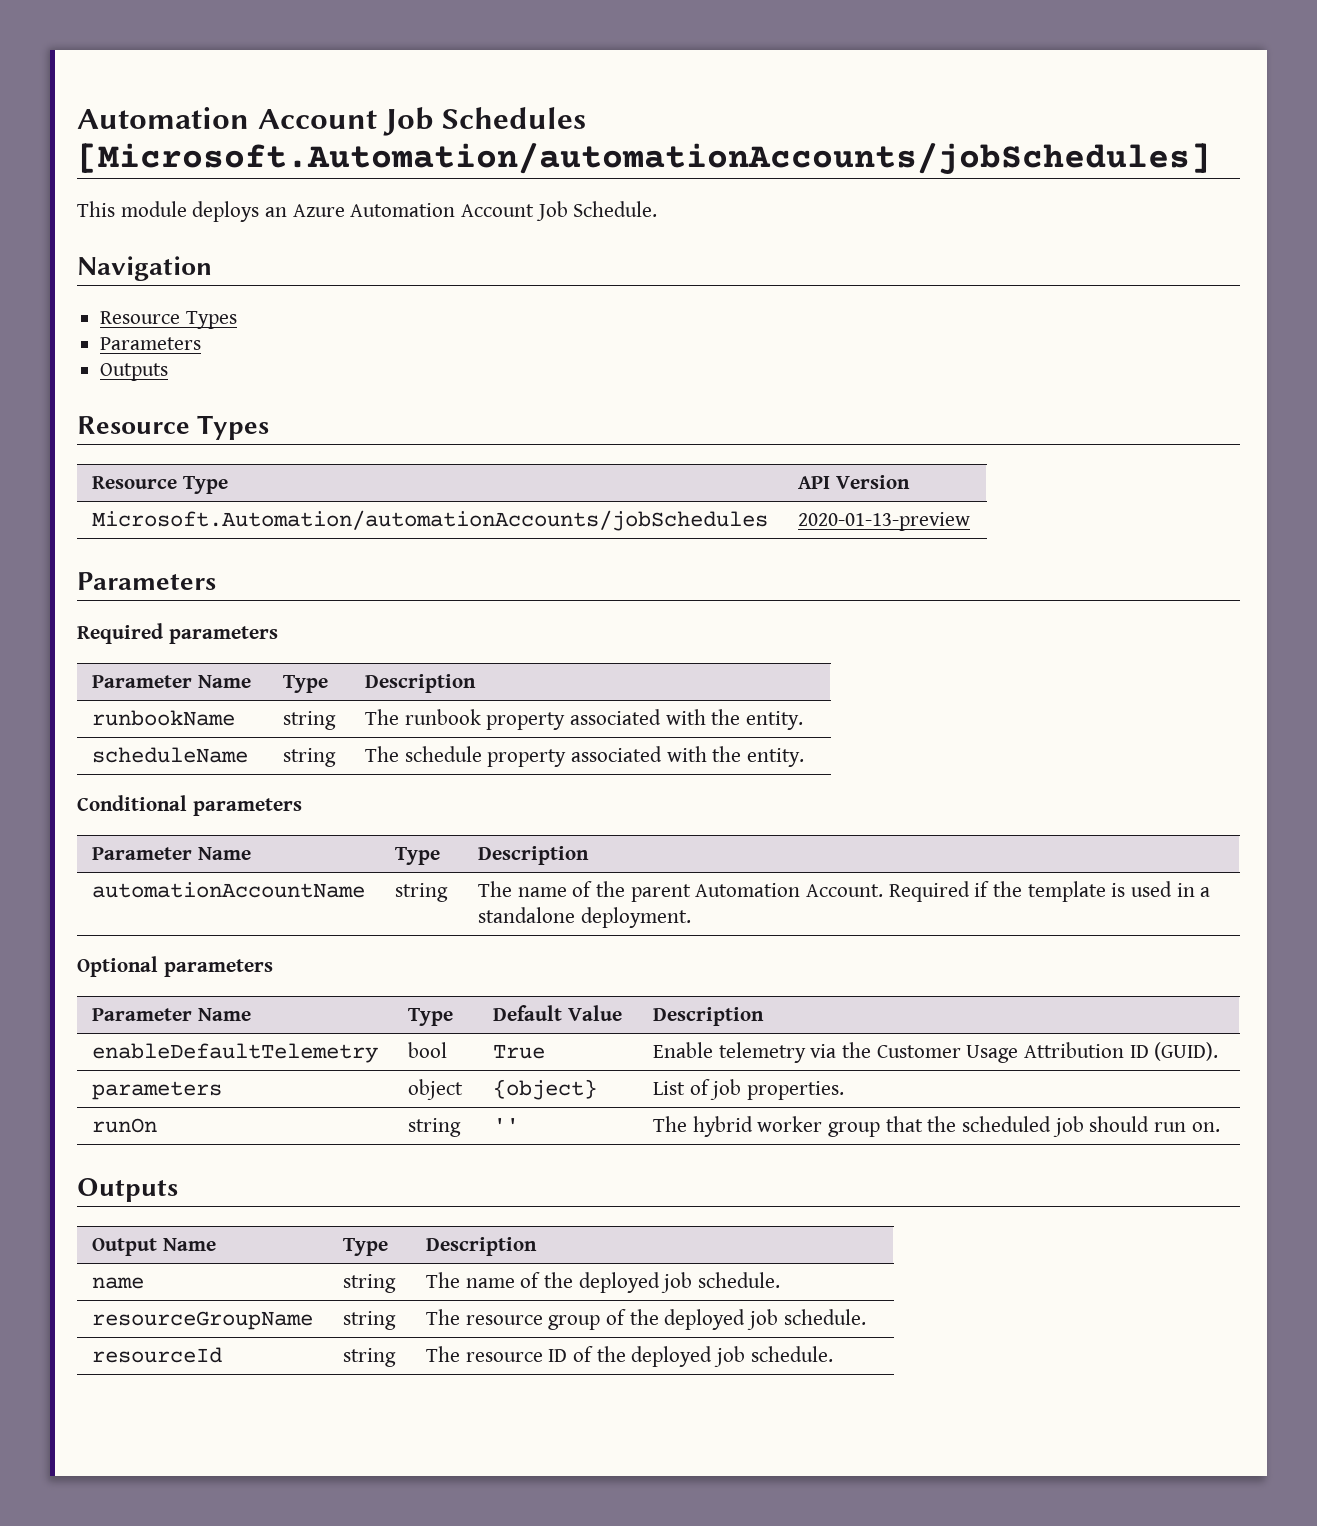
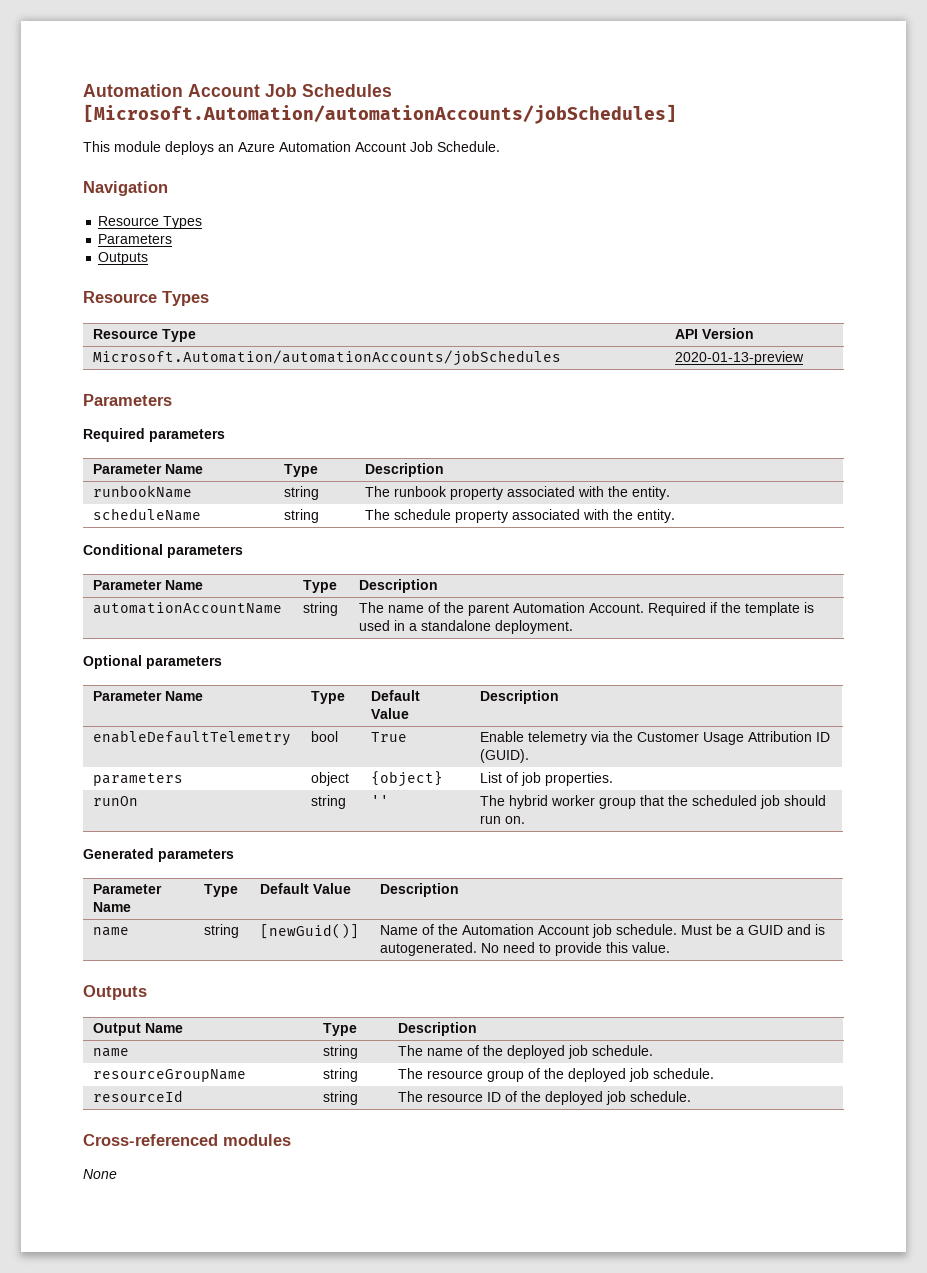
(1220, 1127) none -> [83,848,234,862] [93,884,163,894] [93,902,132,912] [204,884,239,897] [260,883,352,894] [380,883,460,897] [93,927,130,936] [204,924,240,938] [260,923,360,939] [380,924,826,938] [380,942,671,956] // Generated parameters // Parameter Name | Type | Default Value | Description // name | string | [newGuid()] | Name of the Automation Account job schedule. Must be a GUID and is autogenerated. No need to provide this value.
(833, 1354) none -> [83,1134,291,1146] [83,1169,117,1179] // Cross-referenced modules // None

